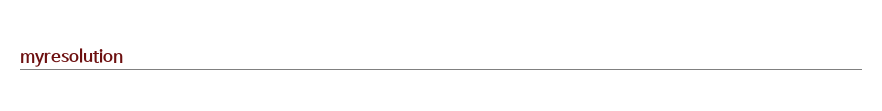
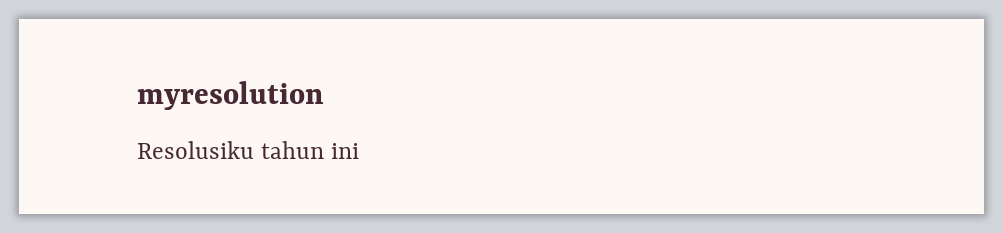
(123, 57) none -> [137,141,360,159] // Resolusiku tahun ini

